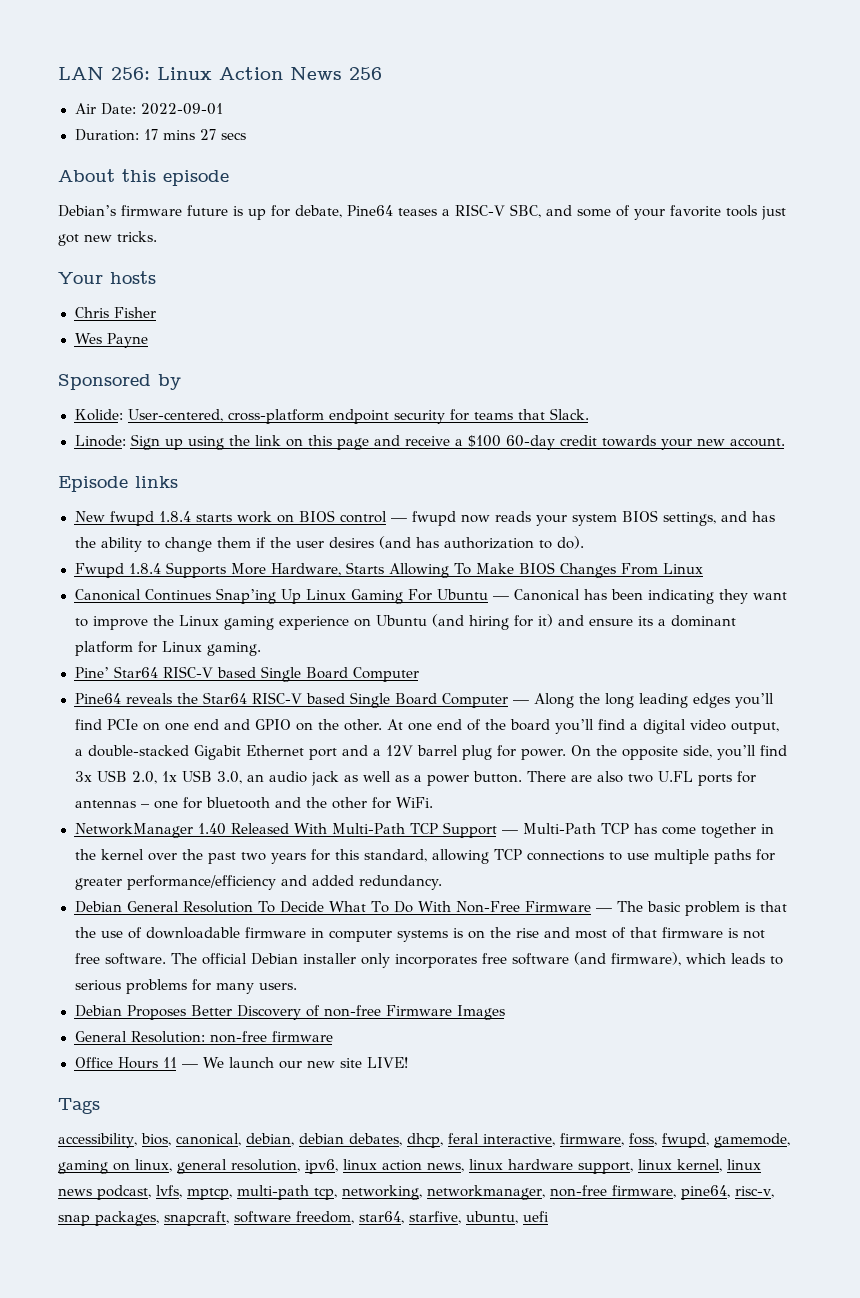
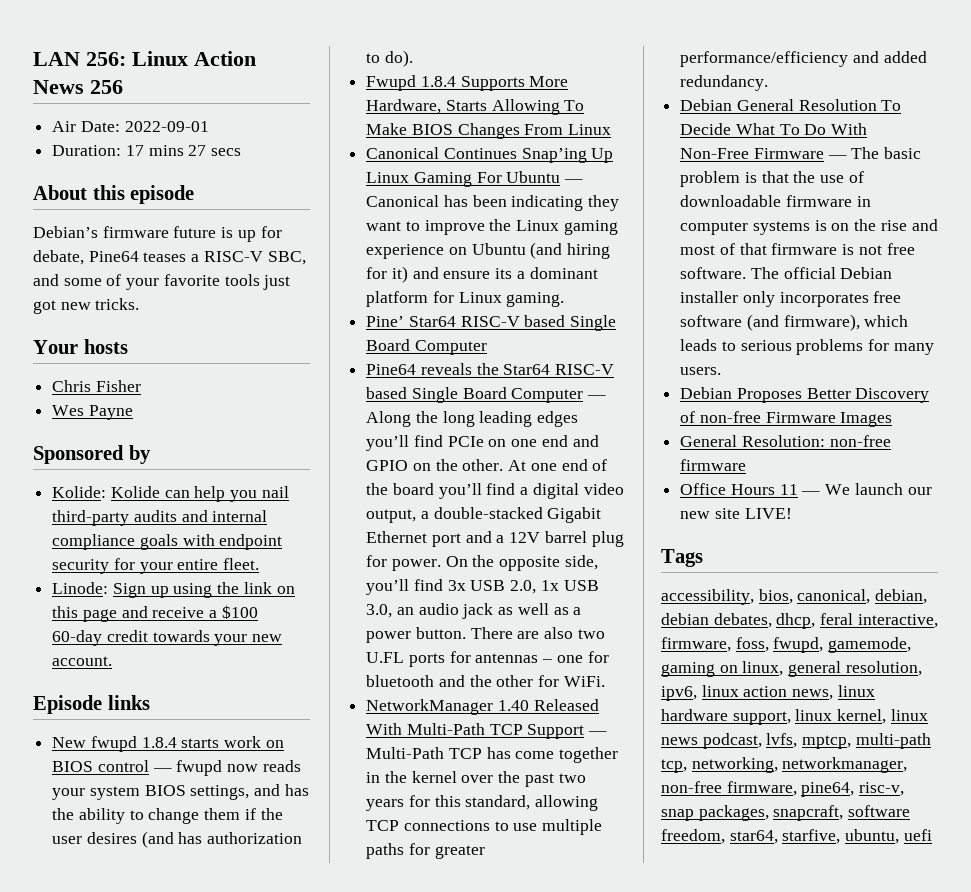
[127,408,589,424] User-centered, cross-platform endpoint security for teams that Slack. -> [110,486,289,502] [52,510,268,526] [52,534,283,550] [52,558,260,574] Kolide can help you nail third-party audits and internal compliance goals with endpoint security for your entire fleet.

